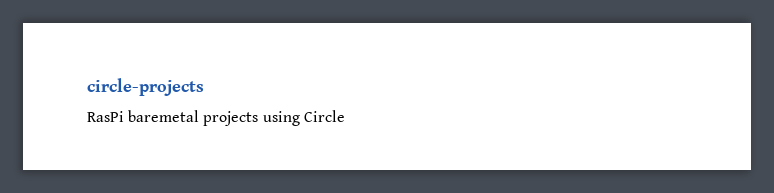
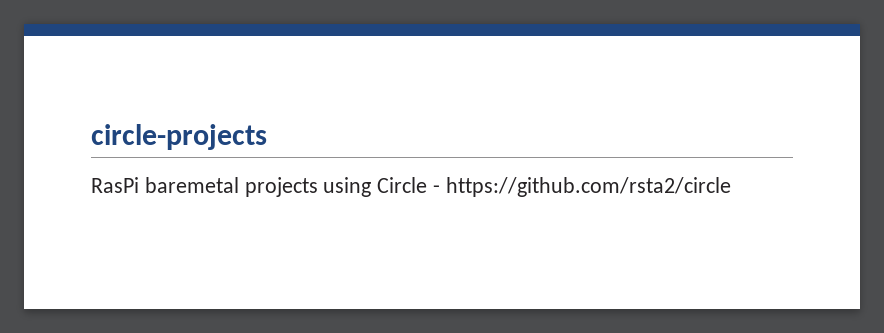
(345, 116) none -> [433,177,731,197] - https://github.com/rsta2/circle

